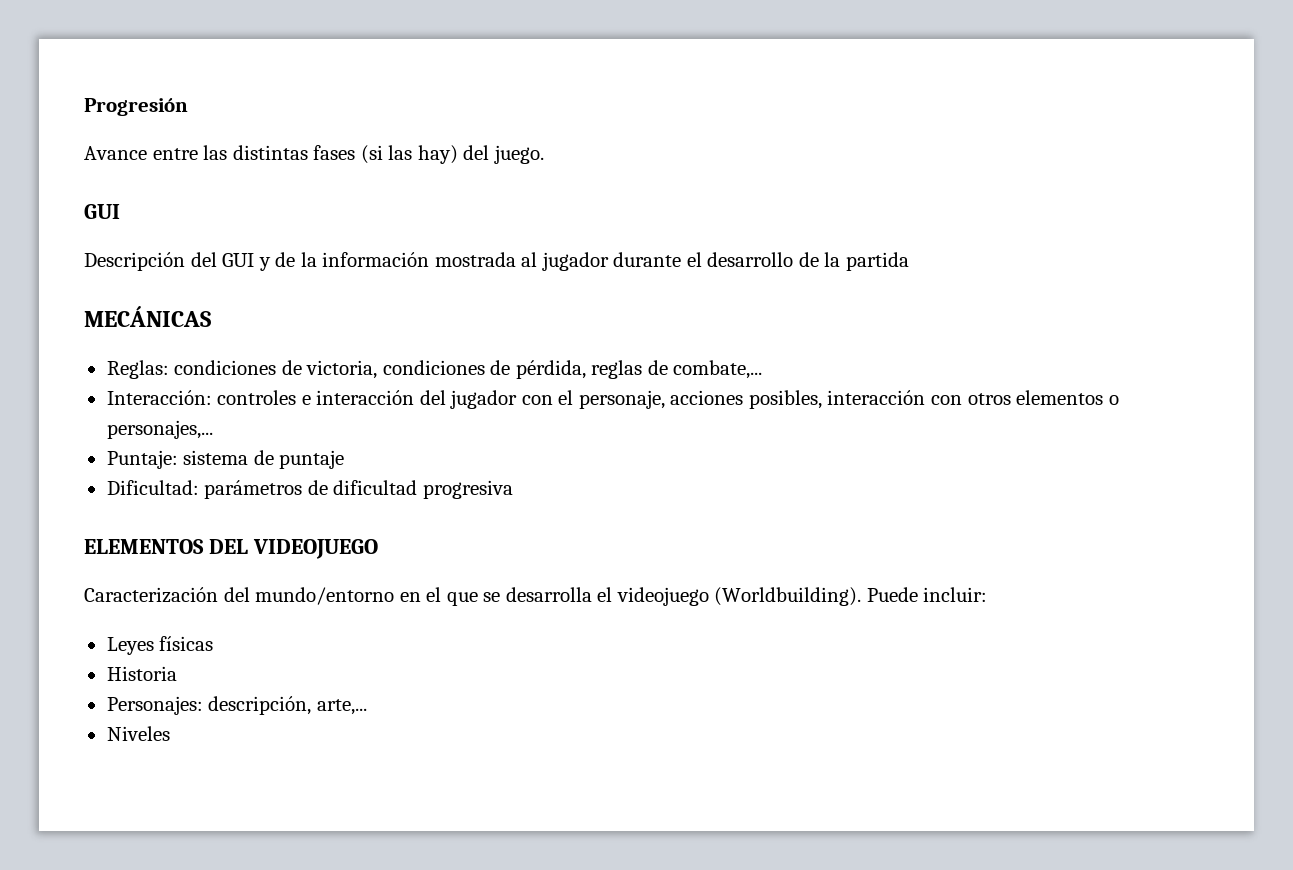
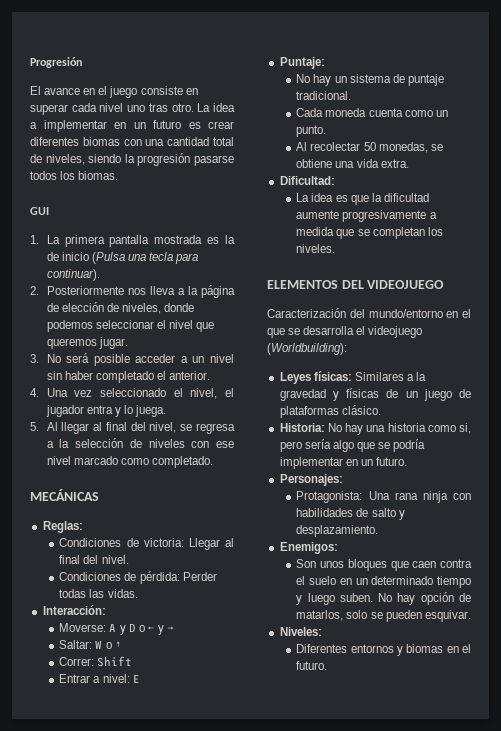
[84,145,544,164] [84,204,120,219] [84,252,910,271] [84,306,211,327] [106,360,763,379] [106,390,1119,409] [106,420,213,439] [106,450,345,469] [106,480,513,499] Avance entre las distintas fases (si las hay) del juego. // GUI // Descripción del GUI y de la información mostrada al jugador durante el desarrollo de la partida // MECÁNICAS // Reglas: condiciones de victoria, condiciones de pérdida, reglas de combate,... // Interacción: controles e interacción del jugador con el personaje, acciones posibles, interacción con otros elementos o personajes,... // Puntaje: sistema de puntaje // Dificultad: parámetros de dificultad progresiva -> [30,86,198,98] [30,103,235,115] [30,120,234,132] [30,137,234,146] [30,153,234,166] [30,171,119,180] [30,207,49,215] [30,235,235,247] [46,252,199,264] [46,269,100,281] [30,285,236,298] [46,302,195,314] [46,320,215,332] [46,337,128,349] [30,353,234,366] [46,371,211,383] [30,388,235,399] [45,405,167,417] [30,422,235,434] [46,438,234,448] [46,456,214,468] [30,489,99,501] [42,521,83,533] [59,538,234,550] [59,555,129,564] [59,571,217,584] [59,589,138,598] [42,605,106,615] [59,623,175,635] [59,640,122,649] [59,656,133,667] [59,674,140,683] [279,57,325,69] [296,74,444,86] [296,91,352,100] [296,108,448,117] [296,125,327,137] [296,142,443,153] [296,159,409,168] [279,176,335,185] [296,193,429,205] [296,210,437,222] [296,227,443,239] [296,244,336,253] El avance en el juego consiste en superar cada nivel uno tras otro. La idea a implementar en un futuro es crear diferentes biomas con una cantidad total de niveles, siendo la progresión pasarse todos los biomas. // GUI // 1. La primera pantalla mostrada es la de inicio (Pulsa una tecla para continuar). // 2. Posteriormente nos lleva a la página de elección de niveles, donde podemos seleccionar el nivel que queremos jugar. // 3. No será posible acceder a un nivel sin haber completado el anterior. // 4. Una vez seleccionado el nivel, el jugador entra y lo juega. // 5. Al llegar al final del nivel, se regresa a la selección de niveles con ese nivel marcado como completado. // MECÁNICAS // Reglas: // Condiciones de victoria: Llegar al final del nivel. // Condiciones de pérdida: Perder todas las vidas. // Interacción: // Moverse: A y D o ← y → // Saltar: W o ↑ // Correr: Shift // Entrar a nivel: E // Puntaje: // No hay un sistema de puntaje tradicional. // Cada moneda cuenta como un punto. // Al recolectar 50 monedas, se obtiene una vida extra. // Dificultad: // La idea es que la dificultad aumente progresivamente a medida que se completan los niveles.
[714,587,988,606] [106,636,214,655] [106,666,177,681] [106,696,367,715] [106,726,170,741] (Worldbuilding). Puede incluir: // Leyes físicas // Historia // Personajes: descripción, arte,... // Niveles -> [267,343,347,355] [279,371,427,384] [279,388,471,401] [279,405,381,418] [279,423,471,435] [279,439,426,452] [279,457,407,469] [279,474,343,486] [296,491,471,503] [296,508,405,520] [296,525,379,537] [279,542,338,554] [296,559,472,571] [296,576,471,588] [296,592,471,605] [296,610,471,622] [279,627,322,636] [296,644,471,656] [296,661,328,670] (Worldbuilding): // Leyes físicas: Similares a la gravedad y físicas de un juego de plataformas clásico. // Historia: No hay una historia como si, pero sería algo que se podría implementar en un futuro. // Personajes: // Protagonista: Una rana ninja con habilidades de salto y desplazamiento. // Enemigos: // Son unos bloques que caen contra el suelo en un determinado tiempo y luego suben. No hay opción de matarlos, solo se pueden esquivar. // Niveles: // Diferentes entornos y biomas en el futuro.

